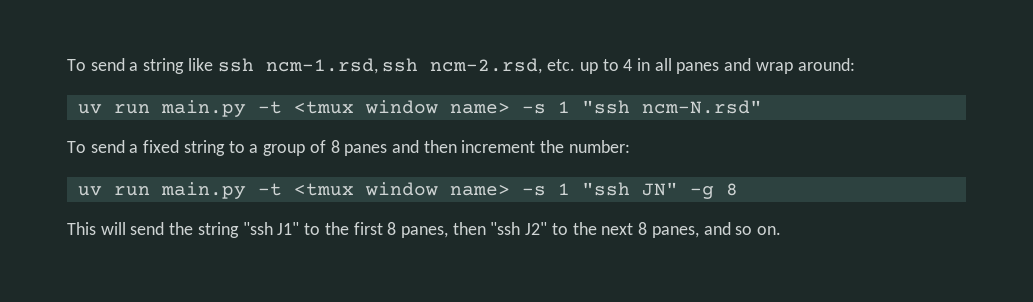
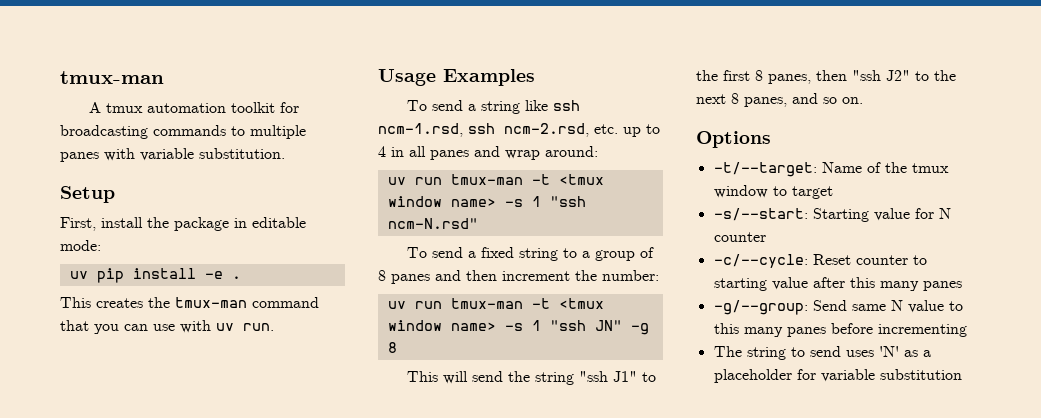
(67, 65) none -> [60,71,164,84] [88,102,299,113] [60,125,306,139] [60,148,285,162] [60,186,115,203] [60,217,306,231] [60,240,101,251] [69,268,241,283] [60,297,319,308] [60,320,274,334] [378,69,535,86] tmux-man // A tmux automation toolkit for broadcasting commands to multiple panes with variable substitution. // Setup // First, install the package in editable mode: // uv pip install -e . // This creates the tmux-man command that you can use with uv run. // Usage Examples //
[160,100,246,117] main.py -> [450,174,523,185] tmux-man
[160,182,246,199] main.py -> [450,298,523,309] tmux-man
(781, 230) none -> [696,131,771,148] [713,162,949,177] [713,185,833,199] [713,208,951,222] [713,232,766,242] [713,254,927,268] [713,277,962,291] [713,300,963,315] [713,323,967,337] [713,346,931,360] [713,369,962,383] // Options // -t/--target: Name of the tmux window to target // -s/--start: Starting value for N counter // -c/--cycle: Reset counter to starting value after this many panes // -g/--group: Send same N value to this many panes before incrementing // The string to send uses 'N' as a placeholder for variable substitution

